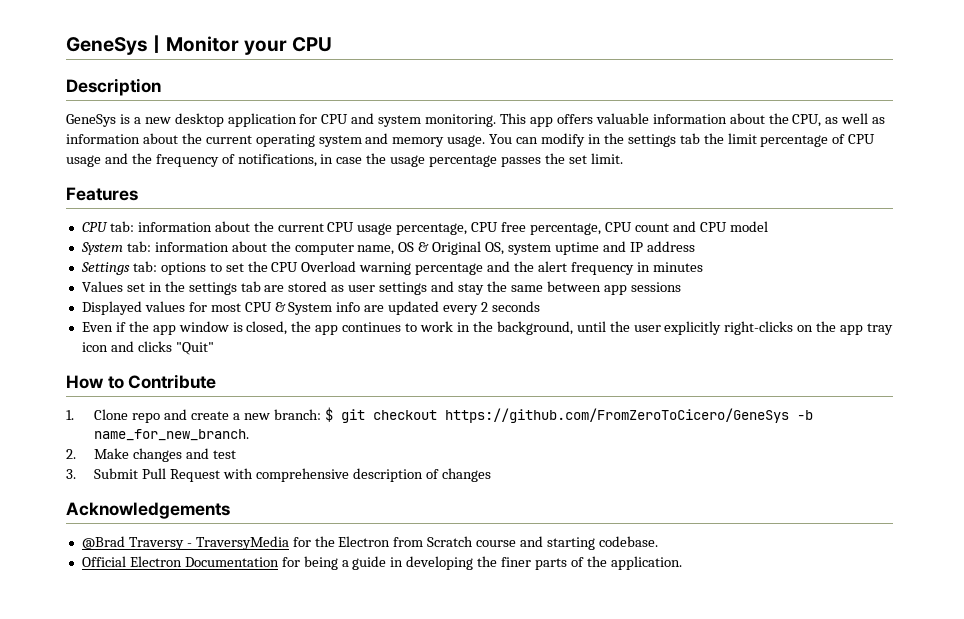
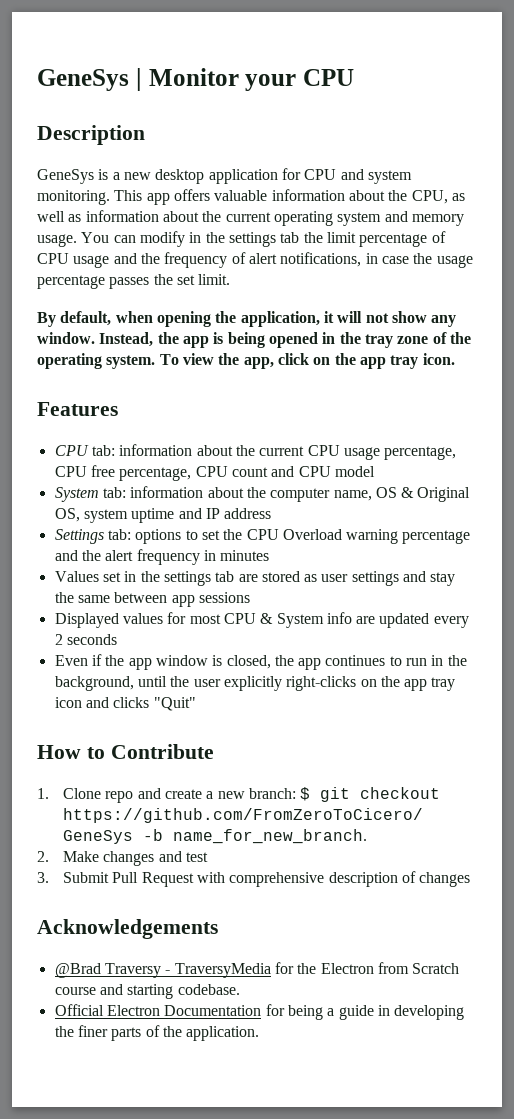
(235, 159) none -> [248,253,277,264] alert
(623, 158) none -> [37,311,457,327] [37,332,471,348] [37,353,455,369] // By default, when opening the application, it will not show any window. Instead, the app is being opened in the tray zone of the operating system. To view the app, click on the app tray icon.
[420,321,454,332] work -> [406,658,428,666] run

